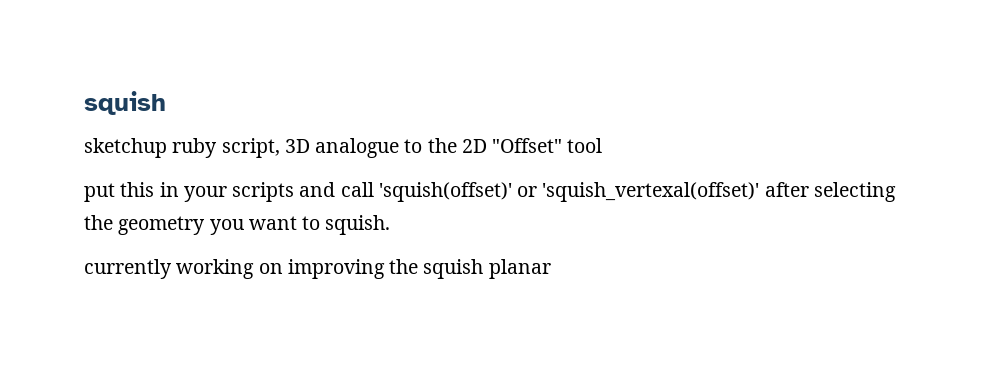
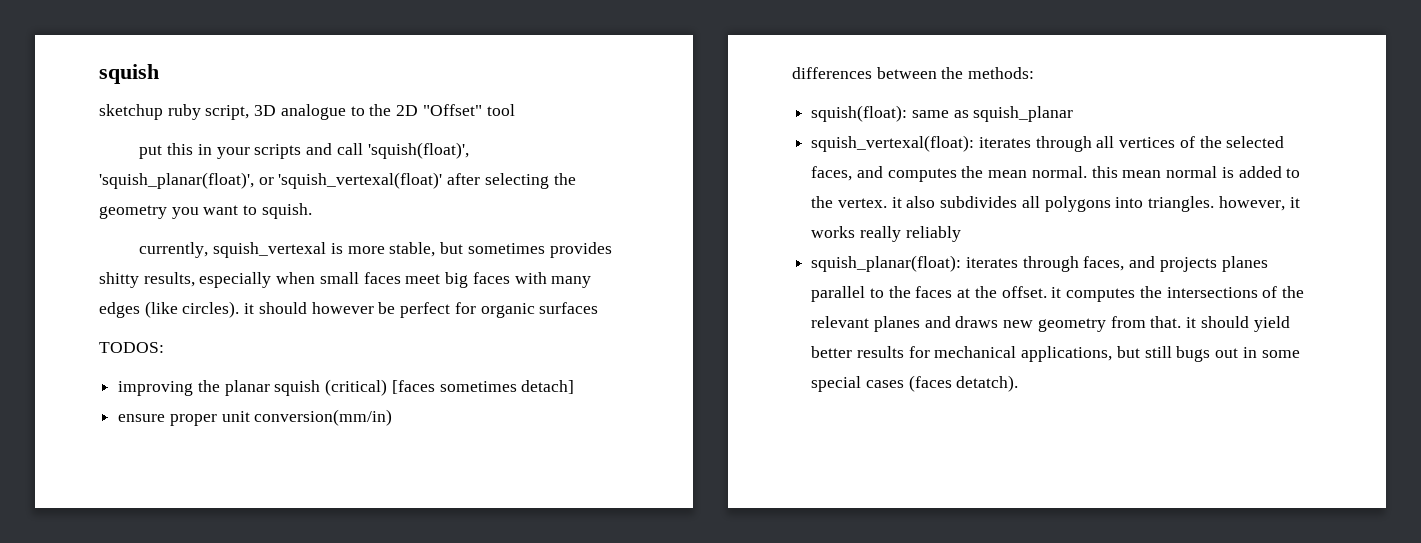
[378,182,760,202] 'squish(offset)' or 'squish_vertexal(offset)' -> [367,142,469,159] [99,172,443,189] 'squish(float)', 'squish_planar(float)', or 'squish_vertexal(float)'
[84,259,551,279] currently working on improving the squish planar -> [139,242,612,258] [99,272,592,288] [99,301,599,318] [99,342,164,353] [118,379,575,396] [118,409,393,426] [792,67,1035,79] [811,105,1074,122] [811,135,1285,152] [811,166,1301,182] [811,196,1300,212] [811,226,961,242] [811,255,1268,272] [811,286,1304,302] [811,316,1290,332] [811,346,1300,362] [811,375,1019,392] currently, squish_vertexal is more stable, but sometimes provides shitty results, especially when small faces meet big faces with many edges (like circles). it should however be perfect for organic surfaces // TODOS: // improving the planar squish (critical) [faces sometimes detach] // ensure proper unit conversion(mm/in) // differences between the methods: // squish(float): same as squish_planar // squish_vertexal(float): iterates through all vertices of the selected faces, and computes the mean normal. this mean normal is added to the vertex. it also subdivides all polygons into triangles. however, it works really reliably // squish_planar(float): iterates through faces, and projects planes parallel to the faces at the offset. it computes the intersections of the relevant planes and draws new geometry from that. it should yield better results for mechanical applications, but still bugs out in some special cases (faces detatch).

